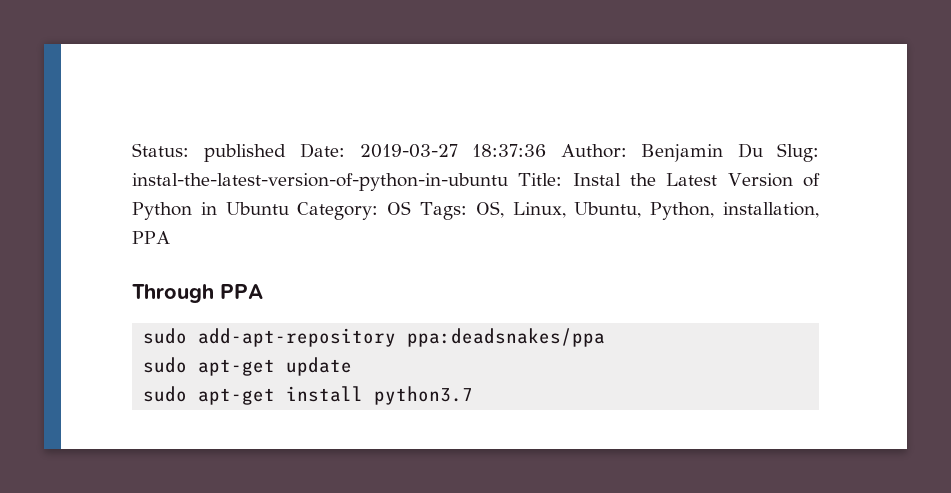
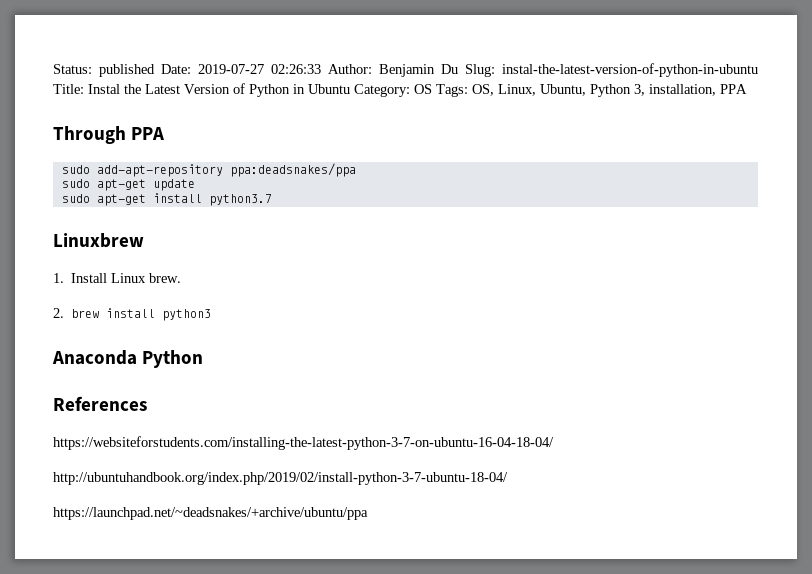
[359,144,546,158] 2019-03-27 18:37:36 -> [198,64,321,74] 2019-07-27 02:26:33
[650,202,715,220] Python, -> [590,84,645,97] Python 3,
(474, 395) none -> [53,233,144,248] [53,273,182,283] [53,308,212,321] [52,350,204,368] [53,396,147,411] [53,436,554,450] [53,472,508,485] [53,507,368,520] // Linuxbrew // 1. Install Linux brew. // 2. brew install python3 // Anaconda Python // References // https://websiteforstudents.com/installing-the-latest-python-3-7-on-ubuntu-16-04-18-04/ // http://ubuntuhandbook.org/index.php/2019/02/install-python-3-7-ubuntu-18-04/ // https://launchpad.net/~deadsnakes/+archive/ubuntu/ppa

